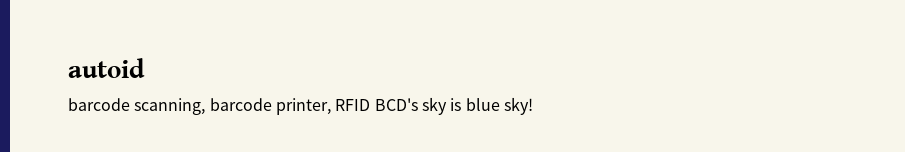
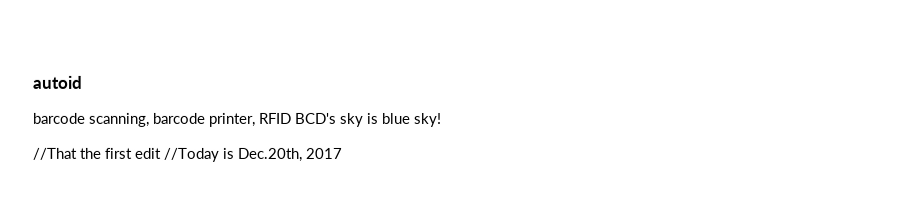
(533, 106) none -> [32,147,342,162] // //That the first edit //Today is Dec.20th, 2017

